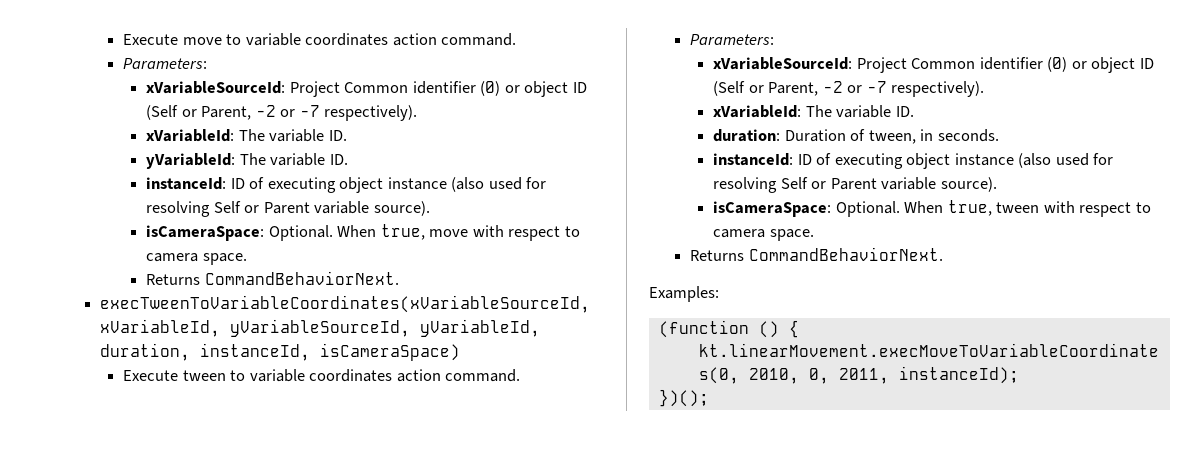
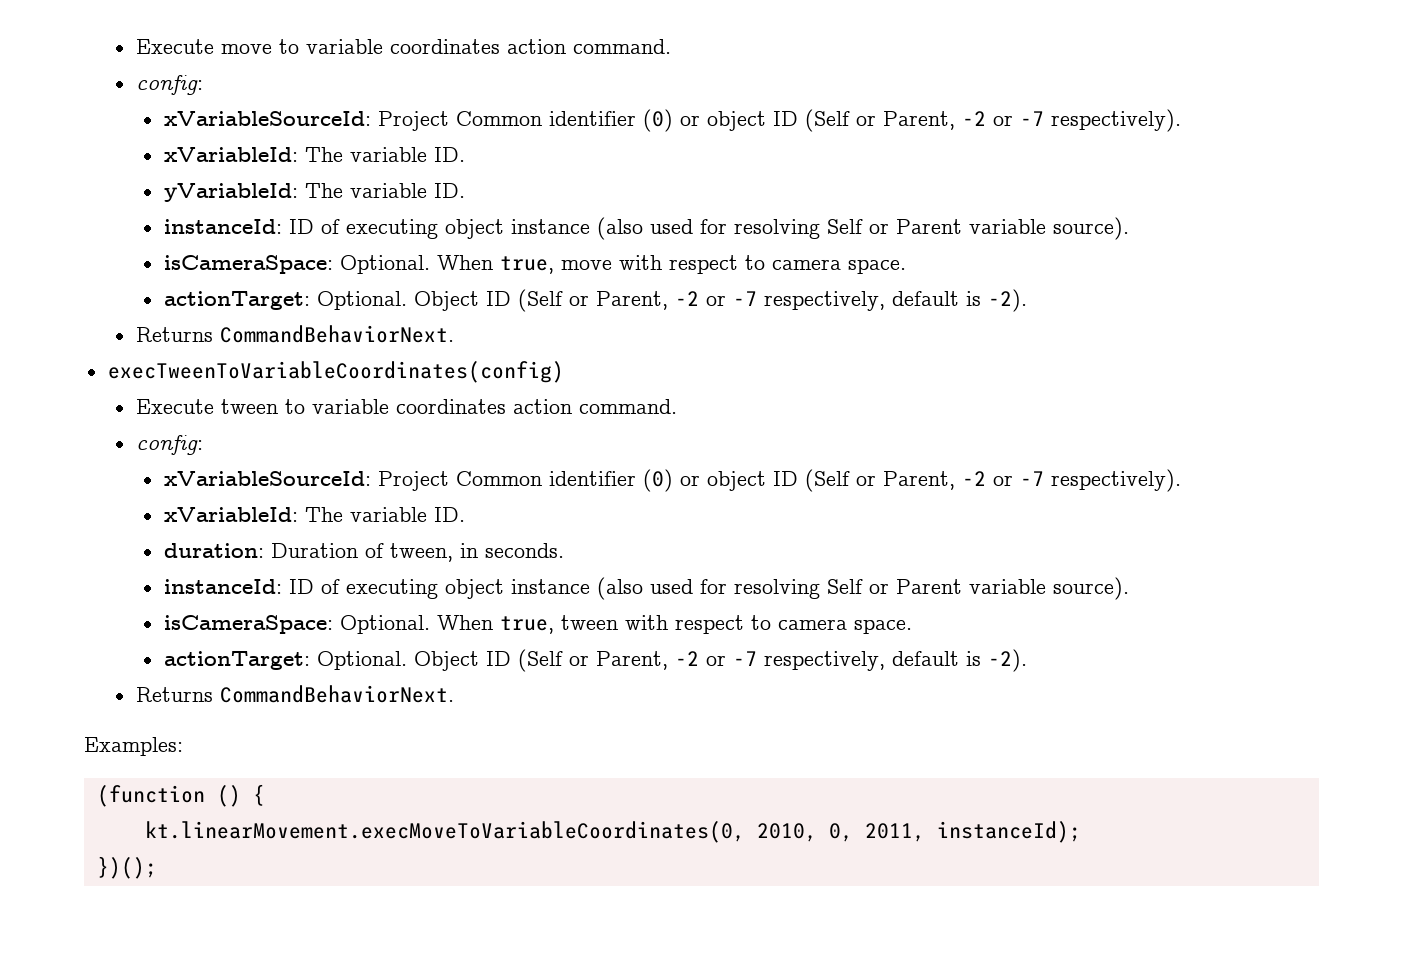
[123,58,208,69] Parameters: -> [135,75,203,95] config:
[146,271,399,285] [100,295,591,313] [100,319,541,337] [100,343,461,361] Returns CommandBehaviorNext. // execTweenToVariableCoordinates(xVariableSourceId, xVariableId, yVariableSourceId, yVariableId, duration, instanceId, isCameraSpace) -> [163,289,1027,312] [135,325,454,343] [107,361,564,383] actionTarget: Optional. Object ID (Self or Parent, -2 or -7 respectively, default is -2). // Returns CommandBehaviorNext. // execTweenToVariableCoordinates(config)
[690,34,775,45] Parameters: -> [135,435,203,455] config:
(814, 235) none -> [163,649,1027,672] // actionTarget: Optional. Object ID (Self or Parent, -2 or -7 respectively, default is -2).

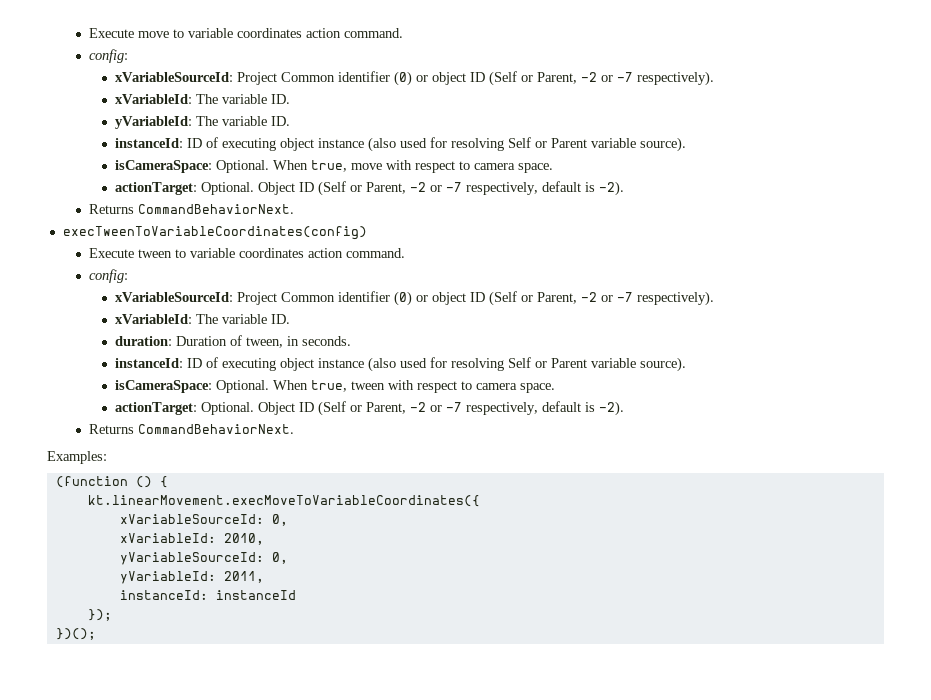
[144,821,745,843] kt.linearMovement.execMoveToVariableCoordinates(0, -> [87,495,480,507] [119,514,288,526] [119,533,216,543] kt.linearMovement.execMoveToVariableCoordinates({ // xVariableSourceId: 0, // xVariableId:
[828,823,853,842] 0, -> [119,552,288,565] [119,571,216,584] // yVariableSourceId: 0, // yVariableId:
[936,821,1081,843] instanceId); -> [119,590,296,600] [87,609,112,621] // instanceId: instanceId // });

